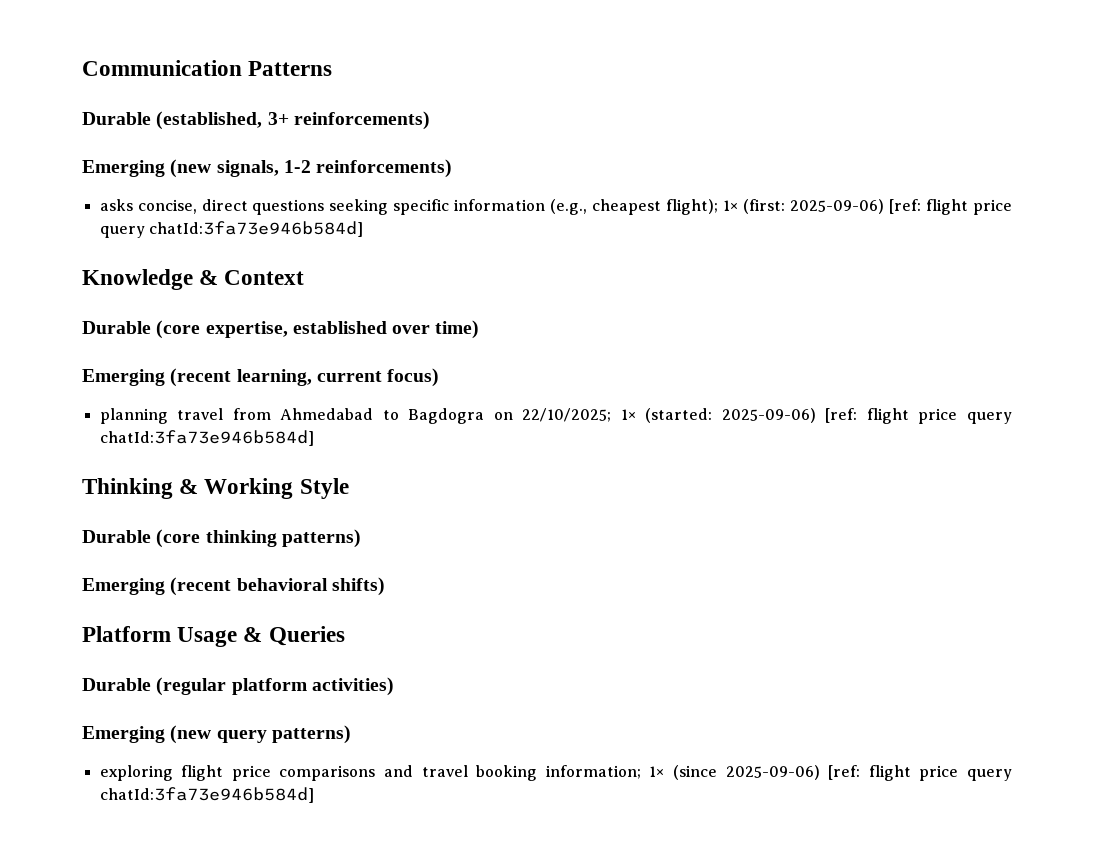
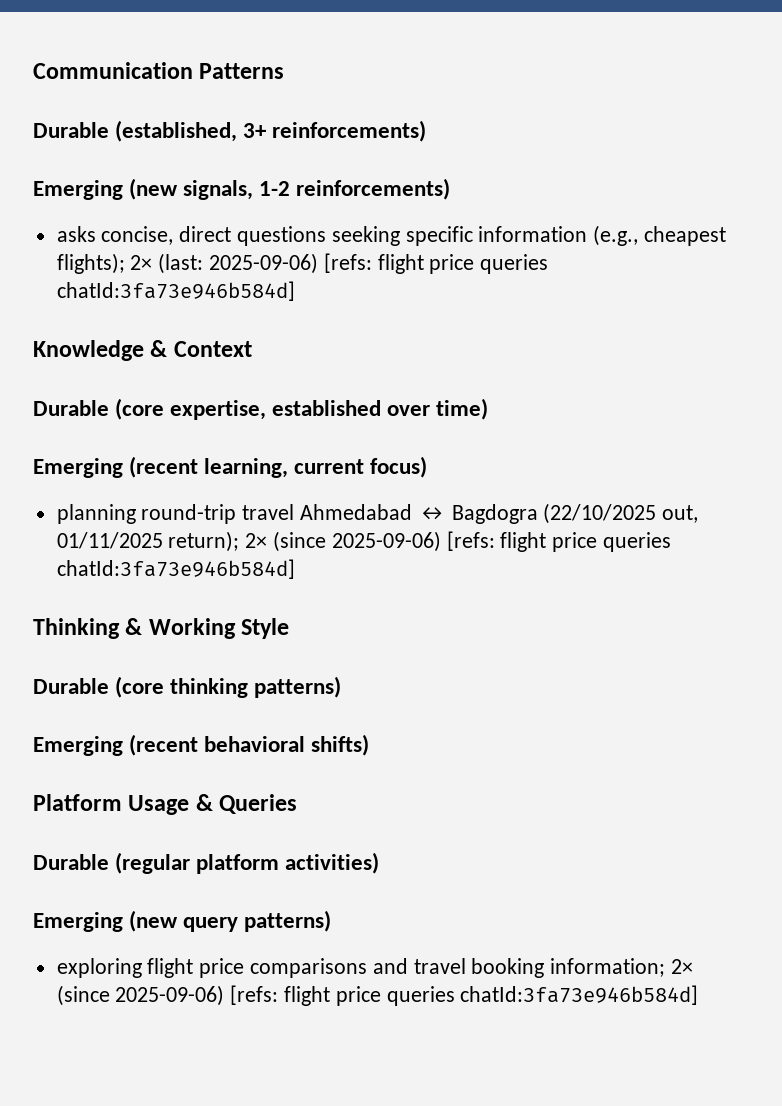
[666,199,1013,215] [99,226,145,238] flight); 1× (first: 2025-09-06) [ref: flight price query -> [56,253,549,274] flights); 2× (last: 2025-09-06) [refs: flight price queries
[177,408,1013,424] travel from Ahmedabad to Bagdogra on 22/10/2025; 1× (started: 2025-09-06) [ref: flight price query -> [141,503,699,524] [56,531,672,552] round-trip travel Ahmedabad ↔ Bagdogra (22/10/2025 out, 01/11/2025 return); 2× (since 2025-09-06) [refs: flight price queries
[649,765,1013,781] 1× (since 2025-09-06) [ref: flight price query -> [671,959,694,974] [56,985,455,1006] 2× (since 2025-09-06) [refs: flight price queries

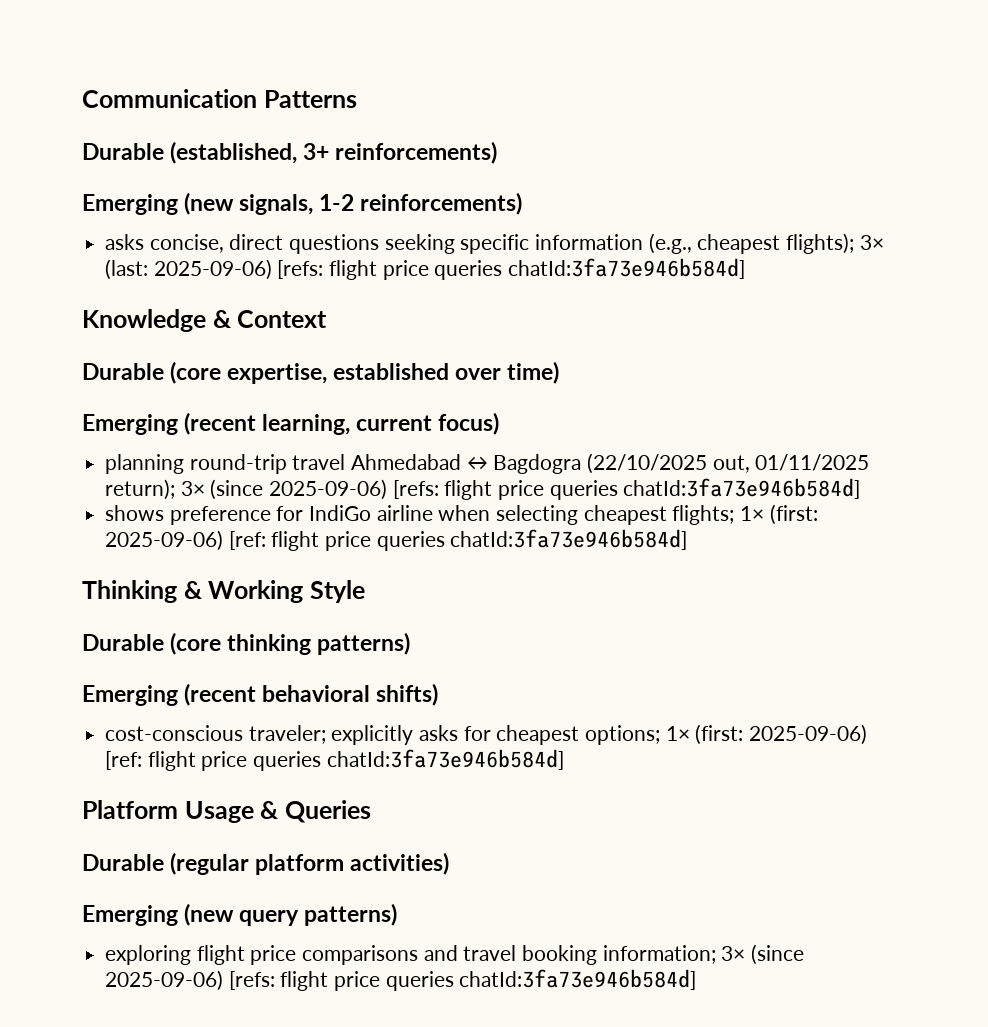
[130,255,153,270] 2× -> [859,235,884,250] 3×
[245,531,672,552] [56,559,295,579] 2× (since 2025-09-06) [refs: flight price queries chatId:3fa73e946b584d] -> [180,478,861,500] [105,504,818,525] [105,529,688,551] 3× (since 2025-09-06) [refs: flight price queries chatId:3fa73e946b584d] // shows preference for IndiGo airline when selecting cheapest flights; 1× (first: 2025-09-06) [ref: flight price queries chatId:3fa73e946b584d]
(370, 745) none -> [105,724,868,745] [105,749,564,771] // cost-conscious traveler; explicitly asks for cheapest options; 1× (first: 2025-09-06) [ref: flight price queries chatId:3fa73e946b584d]
[671,959,694,974] 2× -> [721,946,746,961] 3×

